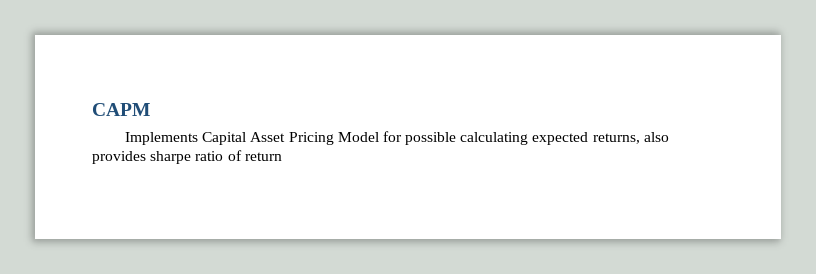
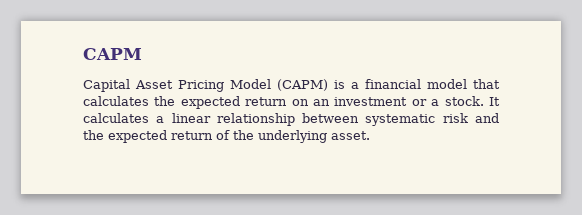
[124,132,198,145] Implements -> (142, 54) none
[382,131,669,145] [92,150,282,164] for possible calculating expected returns, also provides sharpe ratio of return -> [277,79,500,91] [83,96,500,109] [83,113,499,126] [83,130,370,143] (CAPM) is a financial model that calculates the expected return on an investment or a stock. It calculates a linear relationship between systematic risk and the expected return of the underlying asset.

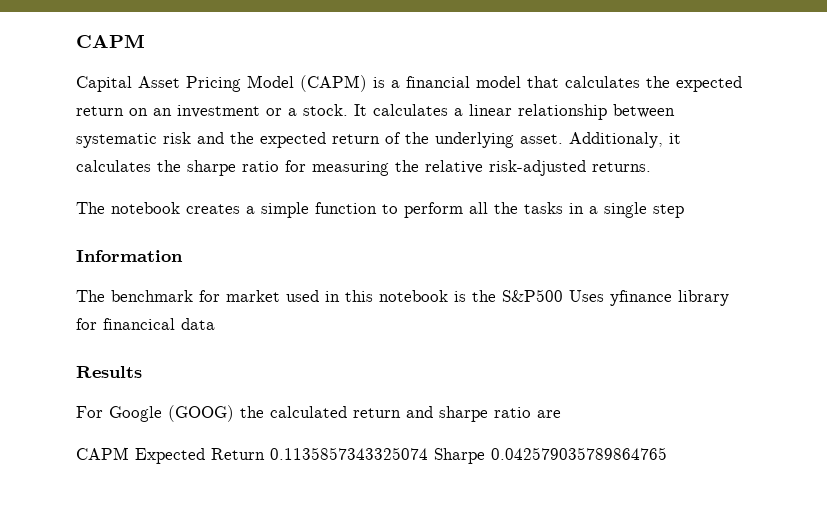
(370, 135) none -> [569,132,681,148] [76,160,651,176] [76,202,684,218] [76,250,183,262] [76,289,729,306] [76,318,215,330] [76,366,142,378] [76,405,561,422] [76,447,667,464] Additionaly, it calculates the sharpe ratio for measuring the relative risk-adjusted returns. // The notebook creates a simple function to perform all the tasks in a single step // Information // The benchmark for market used in this notebook is the S&P500 Uses yfinance library for financical data // Results // For Google (GOOG) the calculated return and sharpe ratio are // CAPM Expected Return 0.1135857343325074 Sharpe 0.042579035789864765

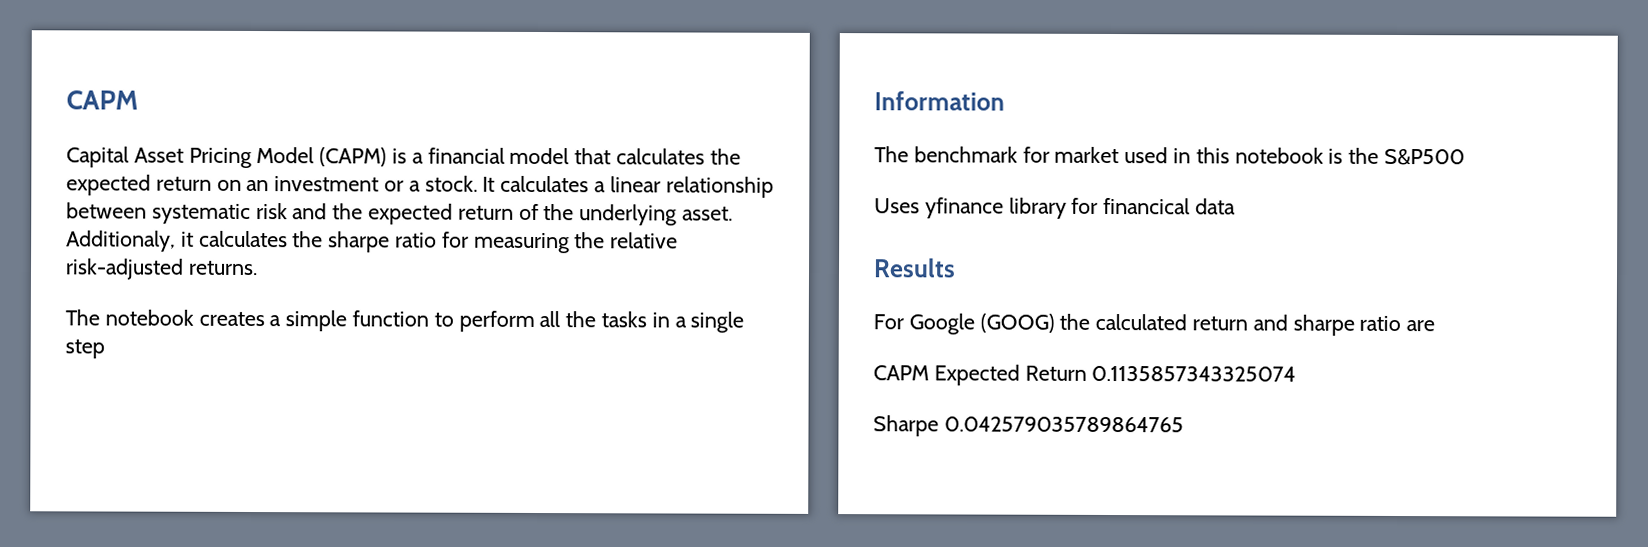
(563, 295) none -> (1466, 157) //
(428, 453) none -> (1297, 373) //

